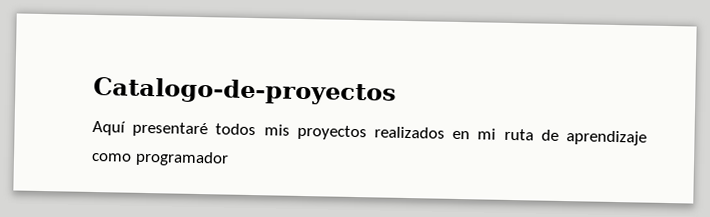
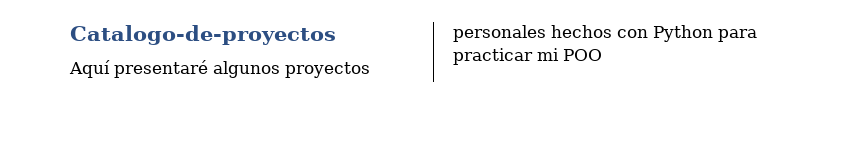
[215,123,647,146] [91,150,229,167] todos mis proyectos realizados en mi ruta de aprendizaje como programador -> [213,61,370,78] [453,25,757,42] [453,48,602,65] algunos proyectos personales hechos con Python para practicar mi POO

